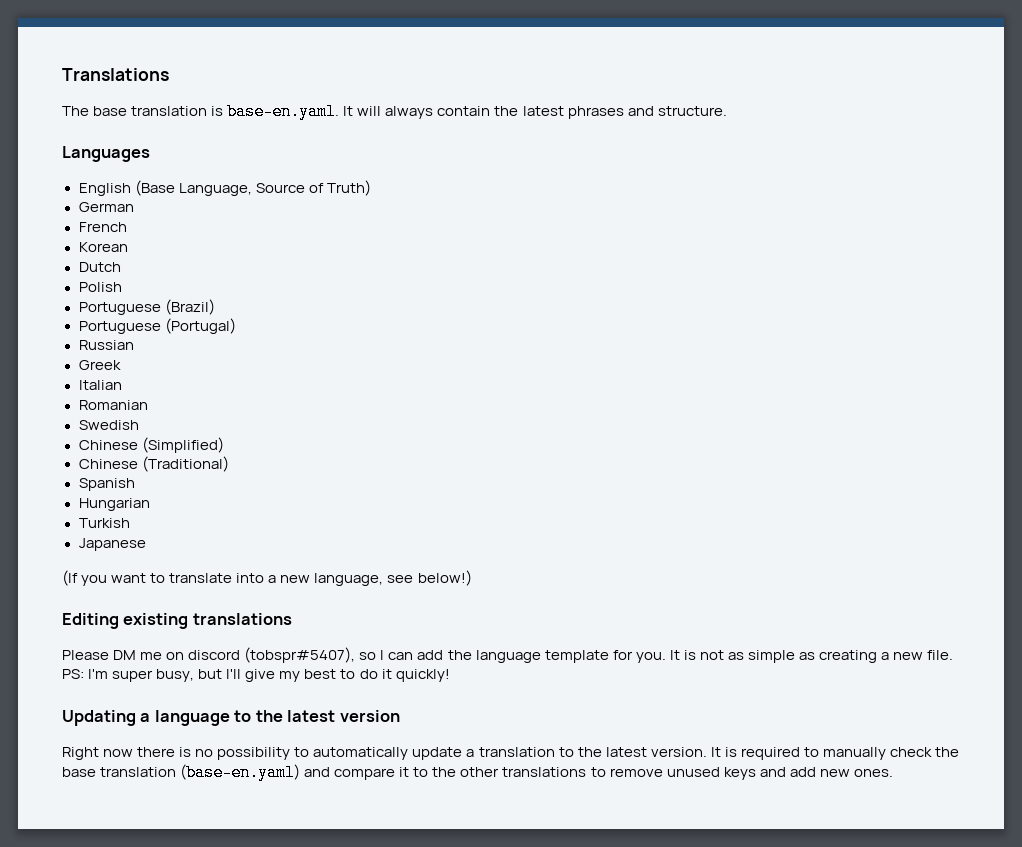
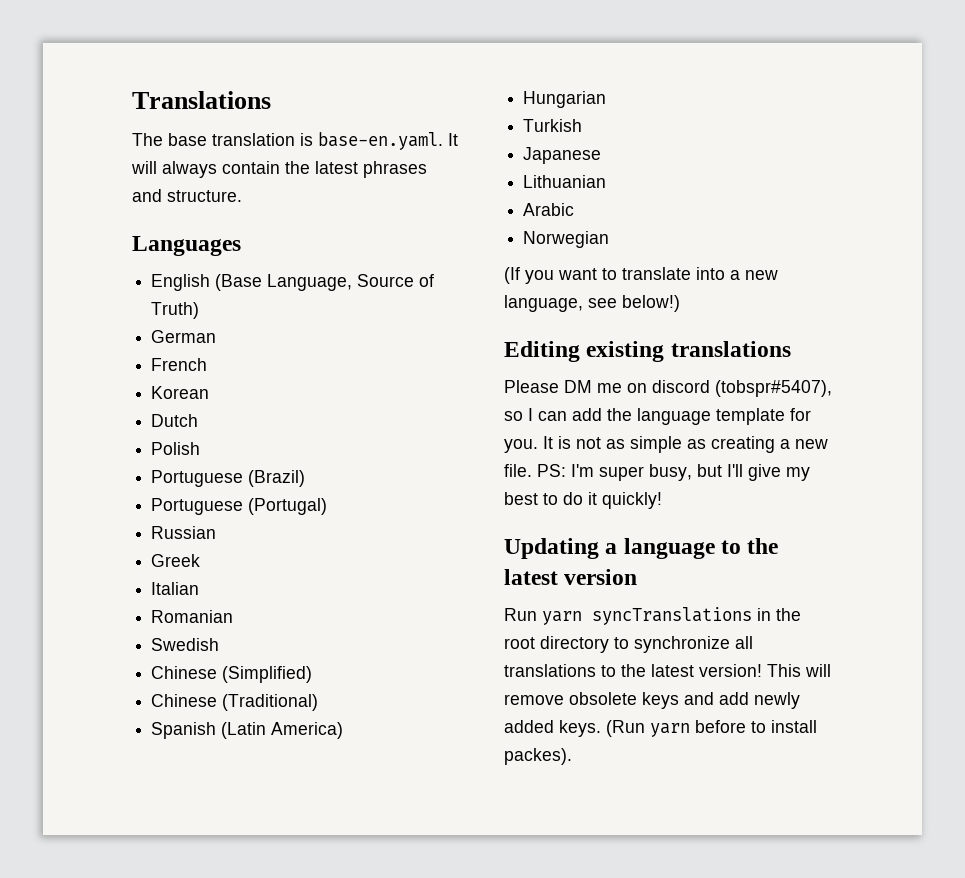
(135, 484) none -> [221,722,344,739] (Latin America)
(146, 544) none -> [523,175,607,188] [523,203,575,216] [523,231,610,248] // Lithuanian // Arabic // Norwegian
[62,747,960,760] [62,764,893,781] Right now there is no possibility to automatically update a translation to the latest version. It is required to manually check the base translation (base-en.yaml) and compare it to the other translations to remove unused keys and add new ones. -> [504,607,801,625] [504,636,753,653] [504,664,831,677] [504,692,800,709] [504,720,817,737] [504,748,572,765] Run yarn syncTranslations in the root directory to synchronize all translations to the latest version! This will remove obsolete keys and add newly added keys. (Run yarn before to install packes).

